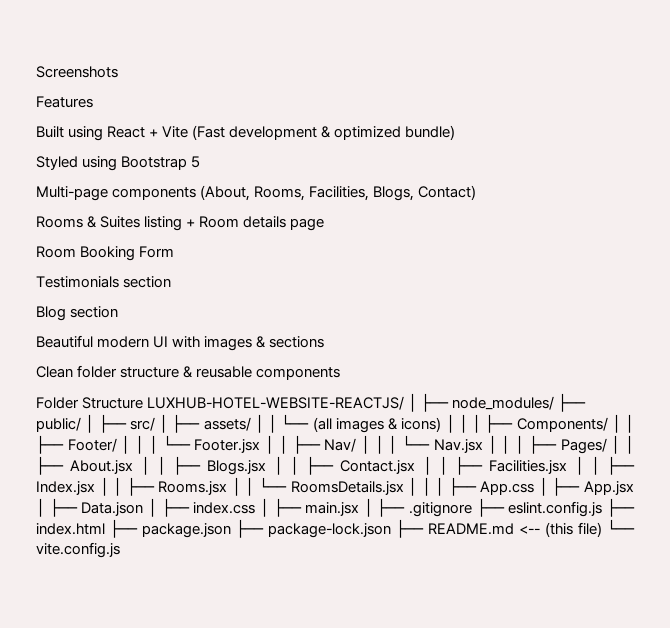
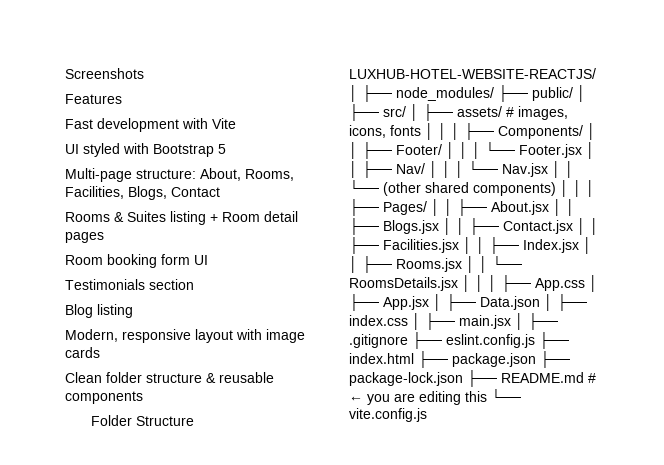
[36,125,456,141] [36,156,118,171] Built using React + Vite (Fast development & optimized bundle) // Styled using -> [65,118,236,132] [65,143,149,157] Fast development with Vite // UI styled with
[112,185,251,201] components (About, -> [136,168,241,181] structure: About,
[418,185,477,200] Contact) -> [171,187,220,197] Contact
[243,216,325,231] [36,246,175,261] details page // Room Booking Form -> [264,211,298,222] [65,232,104,243] [65,254,208,268] detail pages // Room booking form UI
[70,306,119,318] [36,335,325,351] section // Beautiful modern UI with images & sections -> [97,304,133,318] [65,329,305,343] [65,347,100,358] listing // Modern, responsive layout with image cards
[254,414,442,433] │ │ └── (all images & icons) -> [506,106,568,120] [349,125,421,138] # images, icons, fonts
(511, 444) none -> [349,180,582,197] └── (other shared components) │ │
[519,522,602,537] <-- (this file) -> [588,373,596,383] [349,391,487,405] # ← you are editing this

